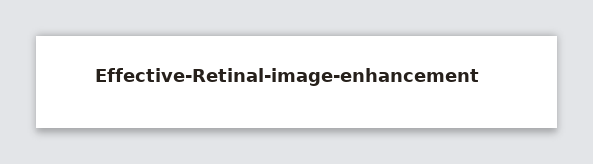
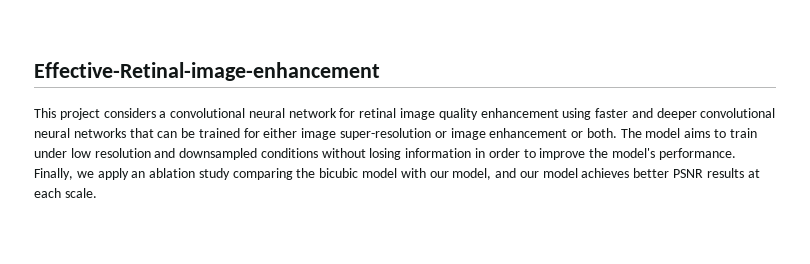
(479, 77) none -> [34,108,776,120] [34,128,757,140] [34,148,736,160] [34,168,760,180] [34,188,97,198] // This project considers a convolutional neural network for retinal image quality enhancement using faster and deeper convolutional neural networks that can be trained for either image super-resolution or image enhancement or both. The model aims to train under low resolution and downsampled conditions without losing information in order to improve the model's performance. Finally, we apply an ablation study comparing the bicubic model with our model, and our model achieves better PSNR results at each scale.

